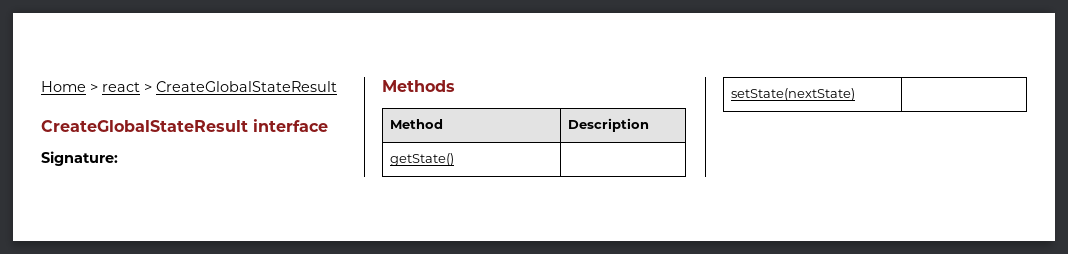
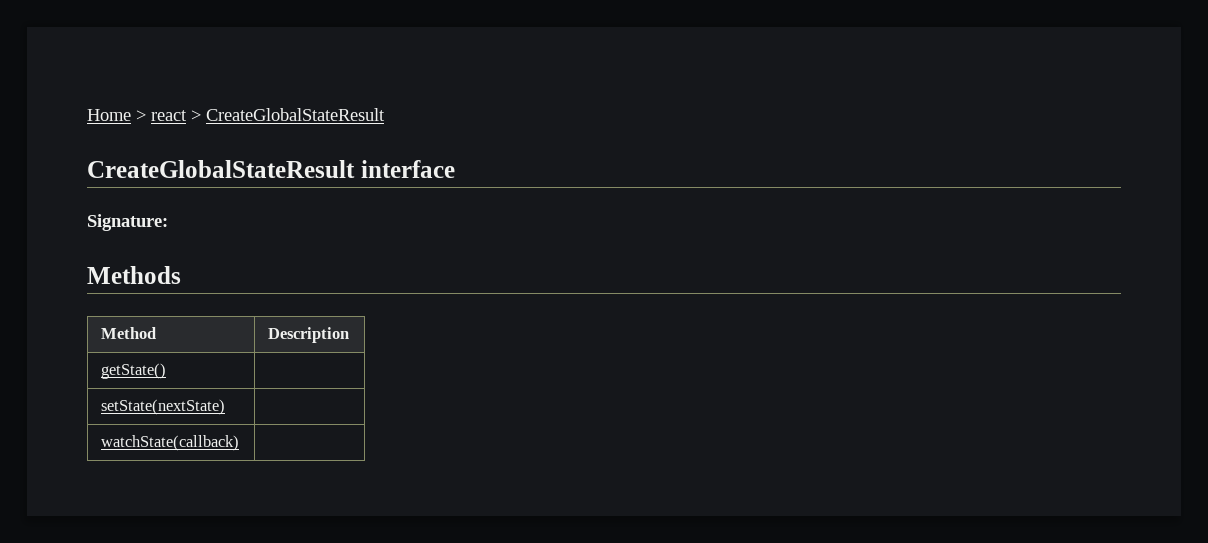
(856, 94) none -> [101,435,240,451] // watchState(callback) |

